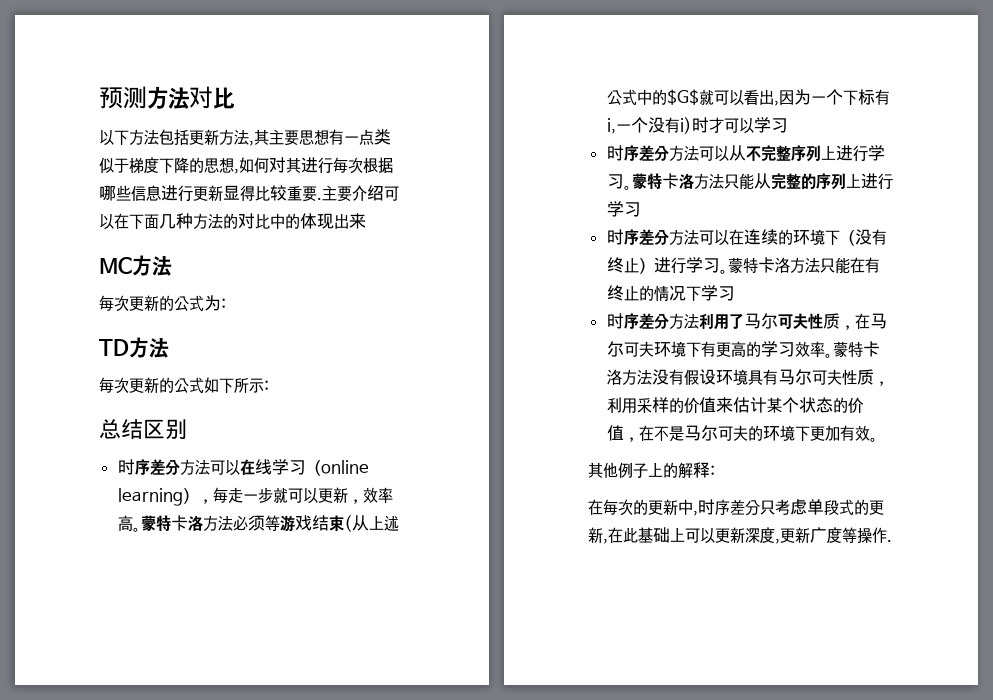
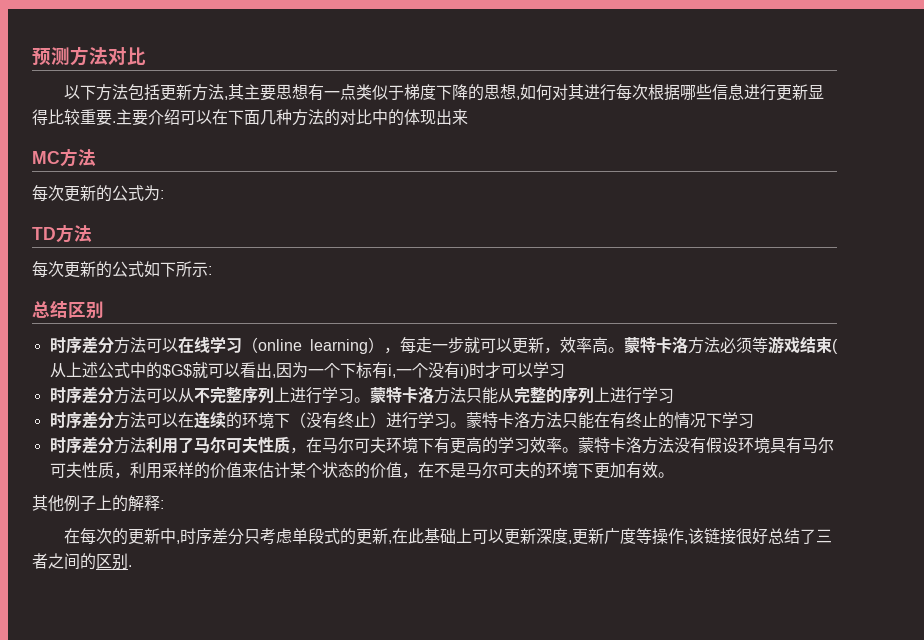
(887, 535) none -> [683,528,832,545] [32,553,128,570] ,该链接很好总结了三者之间的区别

